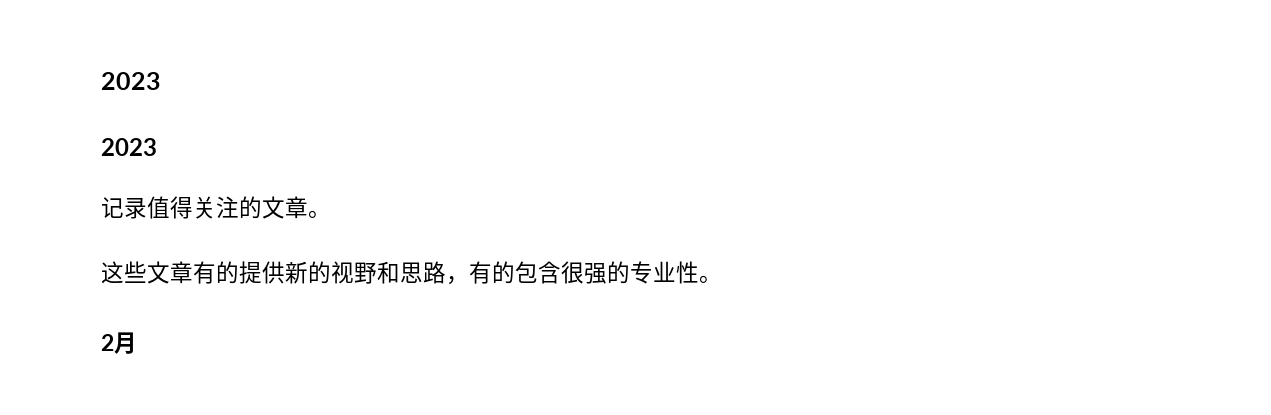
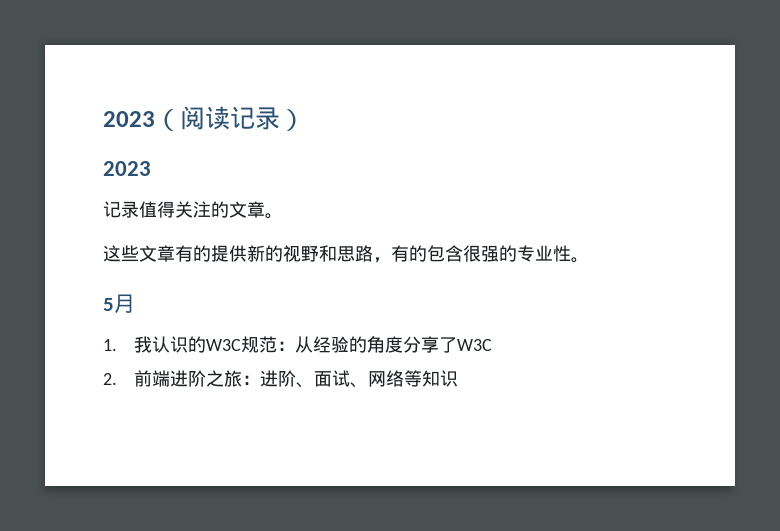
[101,72,161,90] 2023 -> [103,106,305,131] 2023（阅读记录）
[101,334,114,351] 2 -> [103,298,114,311] 5
(137, 343) none -> [103,336,493,353] [103,370,459,388] // 1.我认识的W3C规范：从经验的角度分享了W3C // 2.前端进阶之旅：进阶、面试、网络等知识

